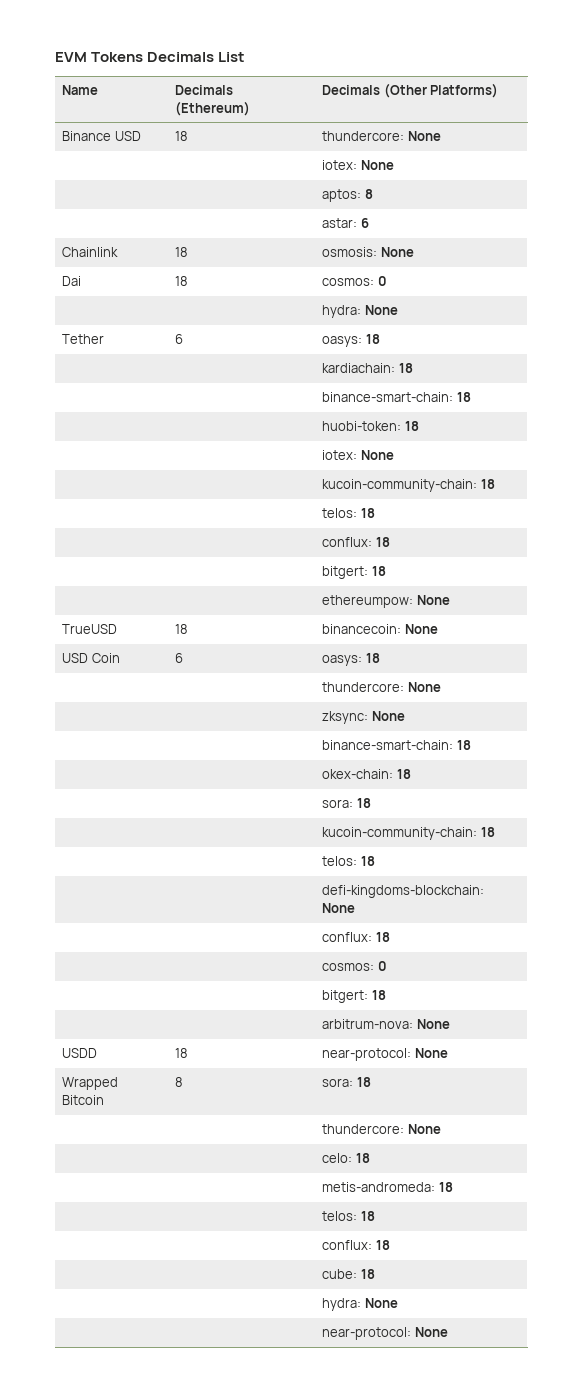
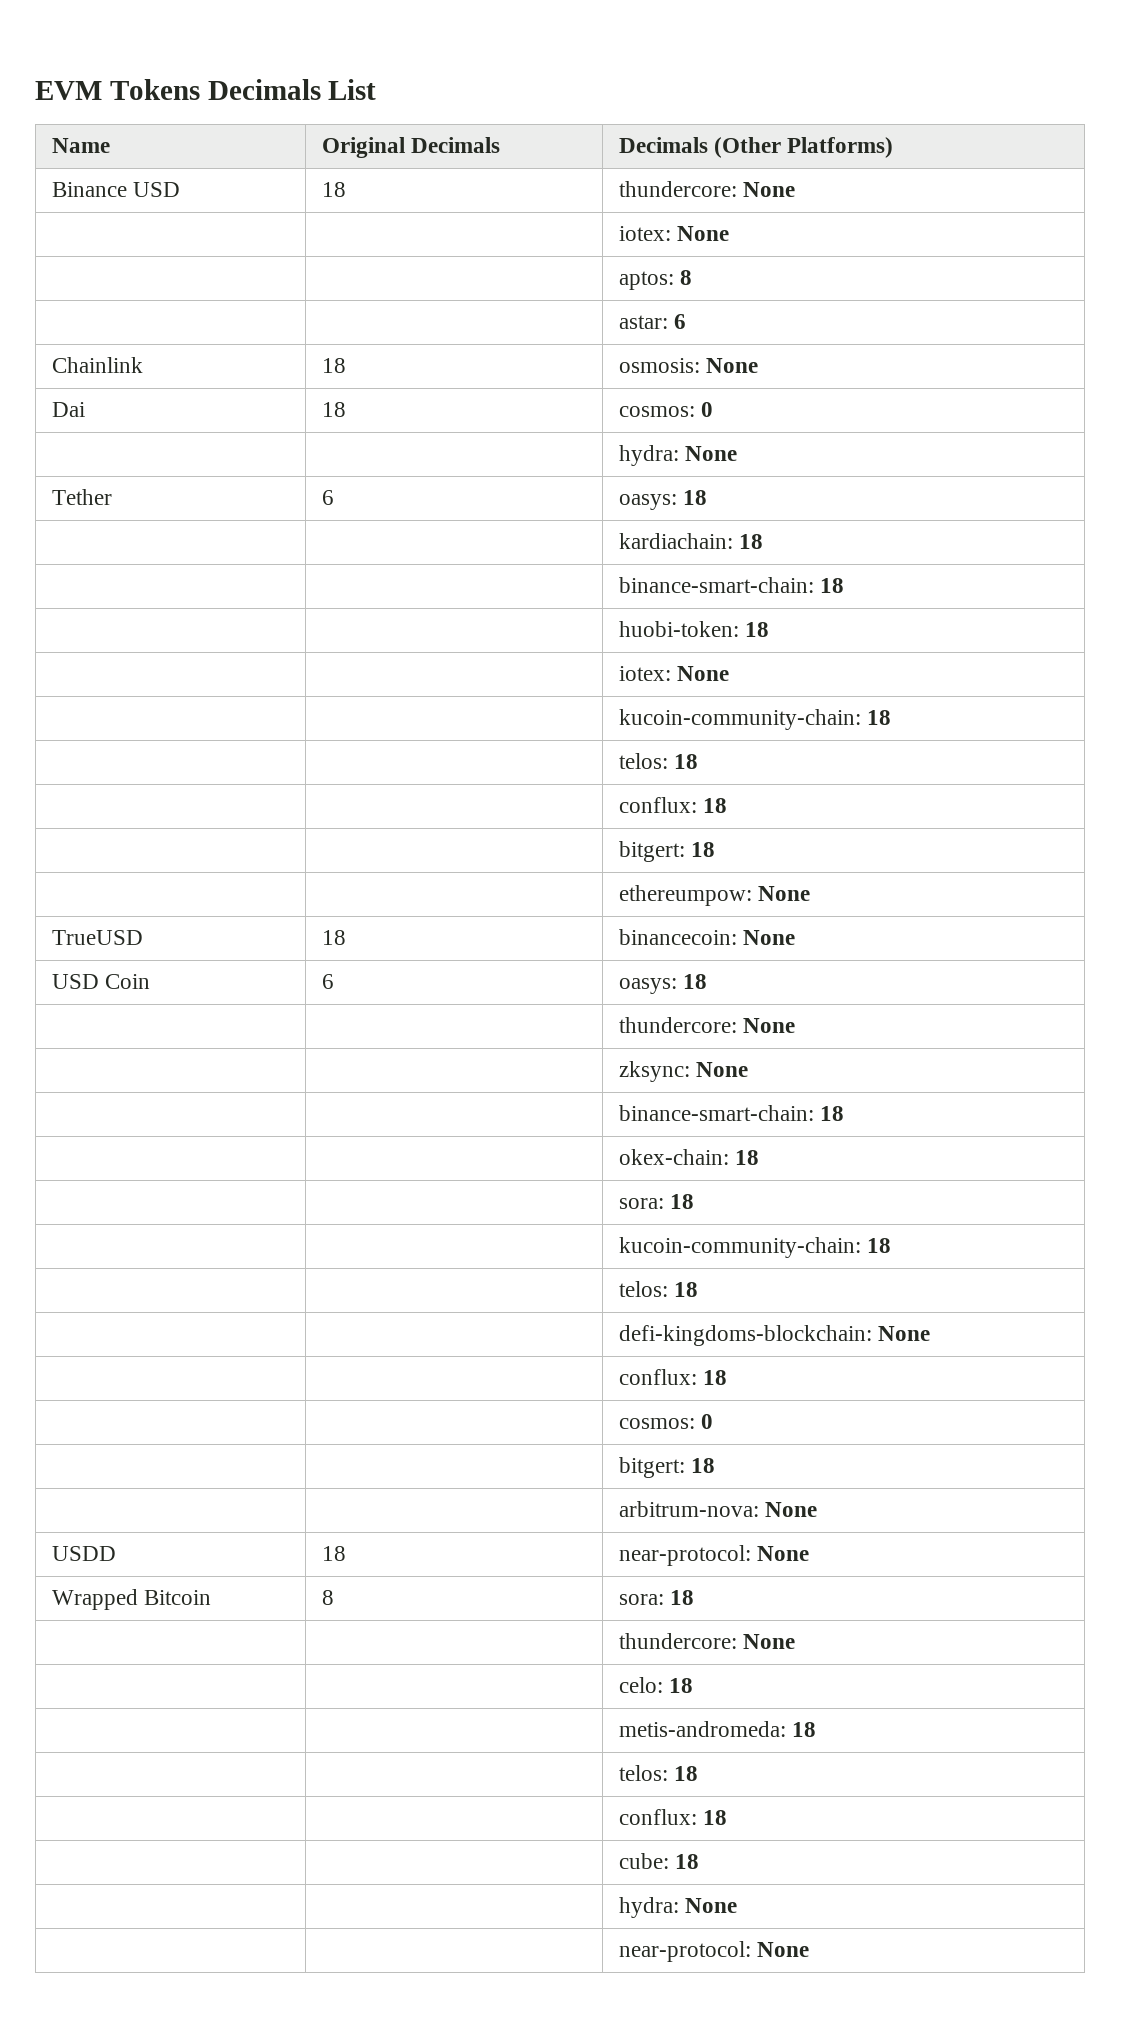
[175,85,234,95] [175,101,251,116] Decimals (Ethereum) -> [321,137,500,158] Original Decimals

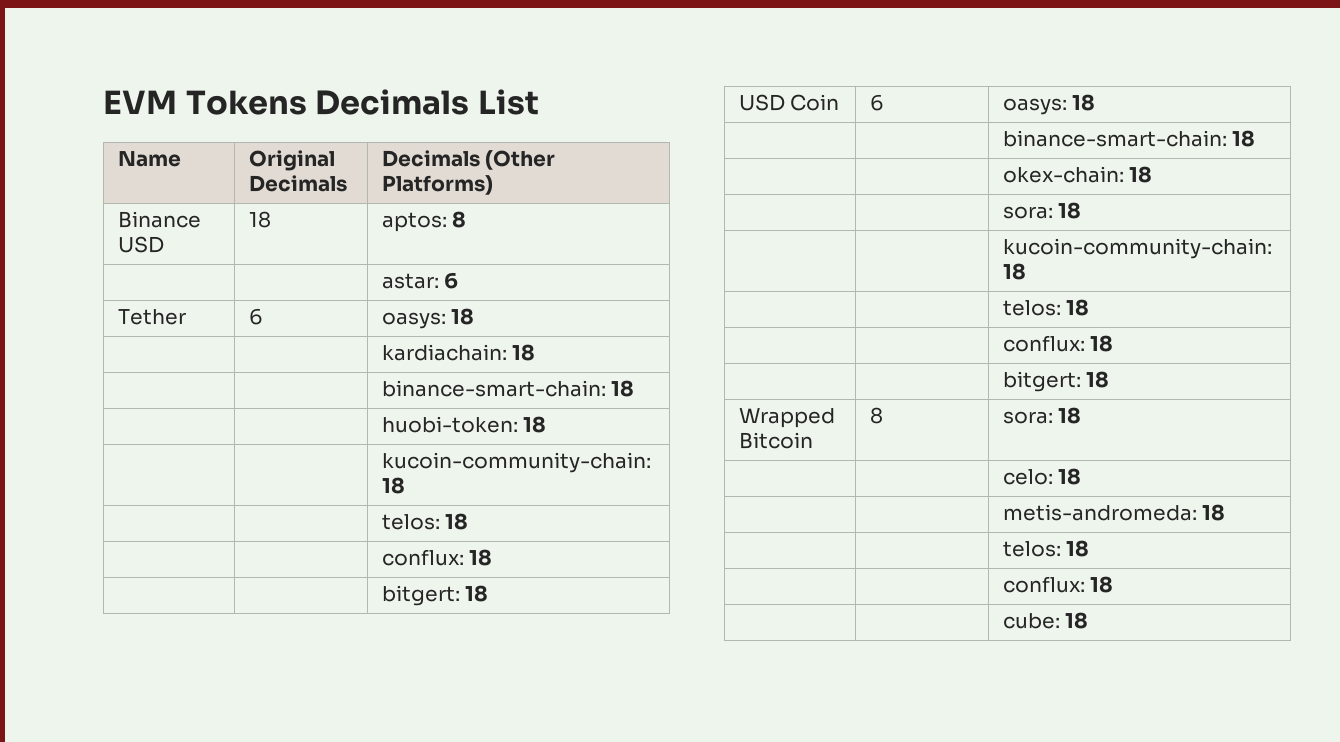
[618,181,795,197] [618,226,729,241] | thundercore: None // | | iotex: None // | -> (271, 219) none
[51,357,143,373] [321,358,346,373] [618,358,758,373] [51,402,85,417] [321,402,346,417] [618,402,713,417] [618,445,737,466] // Chainlink | 18 | osmosis: None // Dai | 18 | cosmos: 0 // | | hydra: None -> (459, 280) none
[618,666,729,681] [618,709,891,730] [618,753,698,769] [618,797,727,813] [618,841,715,862] [618,885,810,906] [51,930,143,945] [321,930,346,945] [618,929,795,945] // | | iotex: None // | | kucoin-community-chain: 18 // | | telos: 18 // | | conflux: 18 // | | bitgert: 18 // | | ethereumpow: None // TrueUSD | 18 | binancecoin: None -> [381,452,651,473] [381,477,405,494] [381,513,469,530] [381,549,493,566] [381,585,489,606] // | | kucoin-community-chain: 18 // | | telos: 18 // | | conflux: 18 // | | bitgert: 18
[618,1017,795,1033] [618,1061,748,1082] // | | thundercore: None // | | zksync: None -> (1096, 102) none
[618,1325,930,1346] [618,1369,727,1385] [618,1414,713,1429] [618,1457,715,1478] [618,1501,817,1517] [51,1546,116,1561] [321,1546,346,1561] [618,1545,809,1566] // | | defi-kingdoms-blockchain: None // | | conflux: 18 // | | cosmos: 0 // | | bitgert: 18 // | | arbitrum-nova: None // USDD | 18 | near-protocol: None -> [1002,335,1114,352] [1002,371,1110,392] // | | conflux: 18 // | | bitgert: 18
[618,1633,795,1649] // | | thundercore: None -> (1082, 415) none
[618,1897,737,1918] [618,1941,809,1962] // | | hydra: None // | | near-protocol: None -> (1089, 620) none

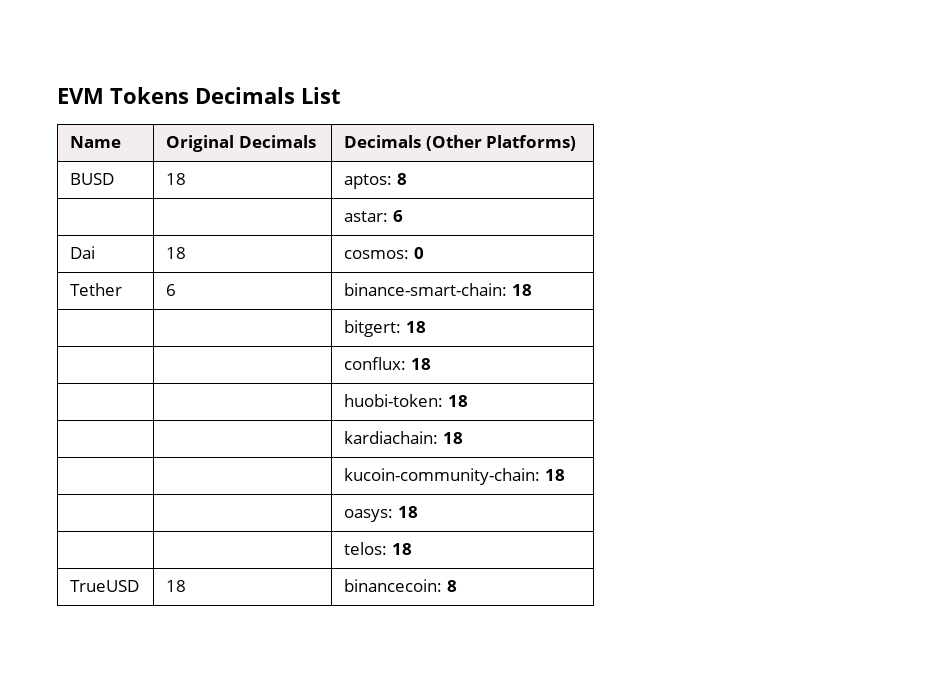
[117,211,201,228] [117,236,164,253] Binance USD -> [70,173,115,185] BUSD
[117,309,186,325] [248,308,263,325] [381,312,446,329] Tether | 6 | oasys: -> [70,246,96,259] [166,247,187,259] [344,247,424,259] [70,283,123,296] [166,284,177,296] [344,283,532,296] [344,320,426,337] [344,357,431,370] [344,394,444,407] Dai | 18 | cosmos: 0 // Tether | 6 | binance-smart-chain: 18 // | | bitgert: 18 // | | conflux: 18 // | | huobi-token:
[381,380,635,397] [381,416,547,433] [381,452,651,473] [381,477,405,494] [381,513,469,530] [381,549,493,566] [381,585,489,606] [738,94,840,111] [869,94,884,111] [1002,94,1096,115] [1002,130,1256,147] [1002,166,1153,183] [1002,202,1082,219] [1002,238,1272,259] [1002,263,1026,280] [1002,299,1090,316] [1002,335,1114,352] [1002,371,1110,392] [738,408,835,428] [738,432,813,449] [869,407,883,424] [1002,407,1082,424] [1002,468,1082,485] [1002,504,1226,521] [1002,540,1090,557] [1002,576,1114,593] [1002,612,1089,629] binance-smart-chain: 18 // | | huobi-token: 18 // | | kucoin-community-chain: 18 // | | telos: 18 // | | conflux: 18 // | | bitgert: 18 // USD Coin | 6 | oasys: 18 // | | binance-smart-chain: 18 // | | okex-chain: 18 // | | sora: 18 // | | kucoin-community-chain: 18 // | | telos: 18 // | | conflux: 18 // | | bitgert: 18 // Wrapped Bitcoin | 8 | sora: 18 // | | celo: 18 // | | metis-andromeda: 18 // | | telos: 18 // | | conflux: 18 // | | cube: 18 -> [344,468,565,485] [344,506,418,522] [344,542,412,555] [70,580,140,592] [166,580,187,592] [344,579,457,592] kucoin-community-chain: 18 // | | oasys: 18 // | | telos: 18 // TrueUSD | 18 | binancecoin: 8

